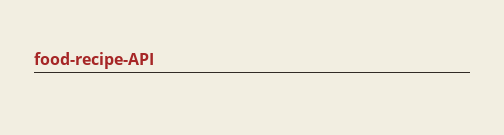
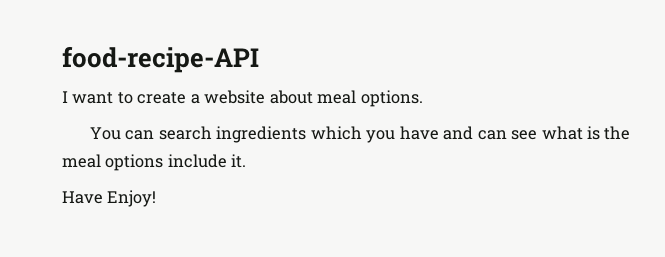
(154, 60) none -> [62,90,423,107] [90,126,631,143] [62,154,247,171] [62,190,157,207] // I want to create a website about meal options. // You can search ingredients which you have and can see what is the meal options include it. // Have Enjoy!

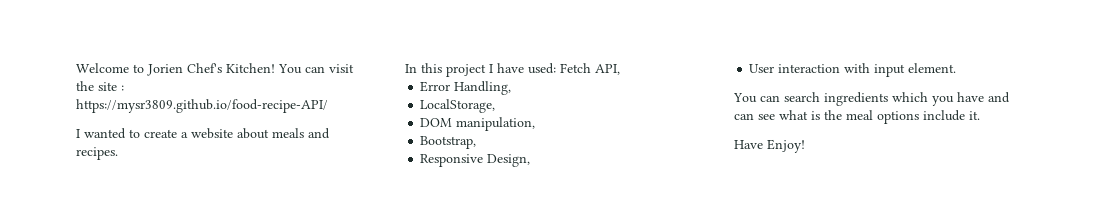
[62,46,259,73] [62,91,114,104] food-recipe-API // I want -> [76,63,354,76] [76,81,124,91] [76,99,328,113] [76,128,126,139] Welcome to Jorien Chef's Kitchen! You can visit the site : https://mysr3809.github.io/food-recipe-API/ // I wanted
[317,90,423,107] meal options. -> [272,128,330,139] [76,147,118,160] [405,63,620,77] [420,81,512,95] [420,99,496,113] [420,117,536,131] [420,136,477,149] [420,154,531,167] [749,63,957,77] meals and recipes. // In this project I have used: Fetch API, // Error Handling, // LocalStorage, // DOM manipulation, // Bootstrap, // Responsive Design, // User interaction with input element.

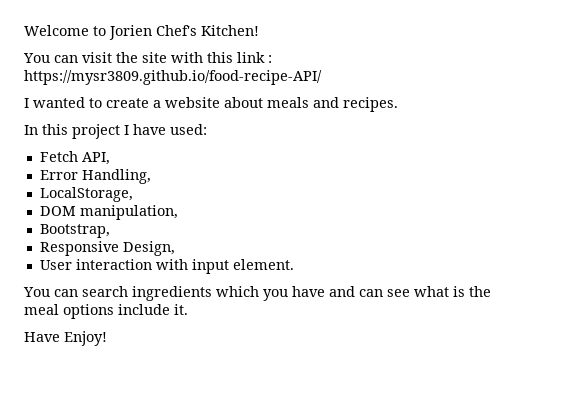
(275, 68) none -> (259, 30) //
(117, 86) none -> [171,52,265,63] with this link
(556, 68) none -> (207, 129) //

